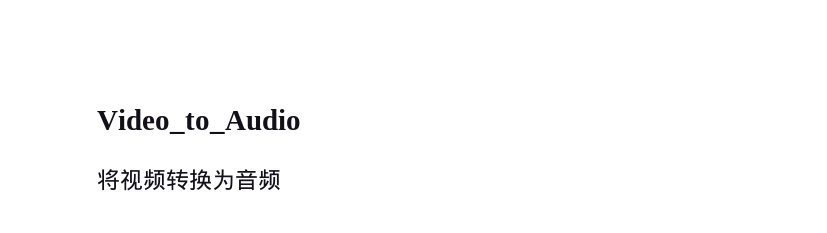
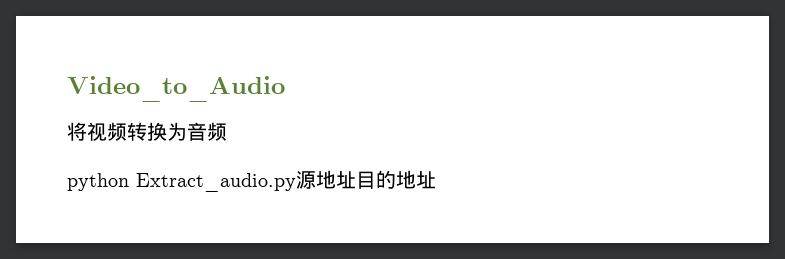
(281, 180) none -> [67,170,436,192] // python Extract_audio.py源地址目的地址

